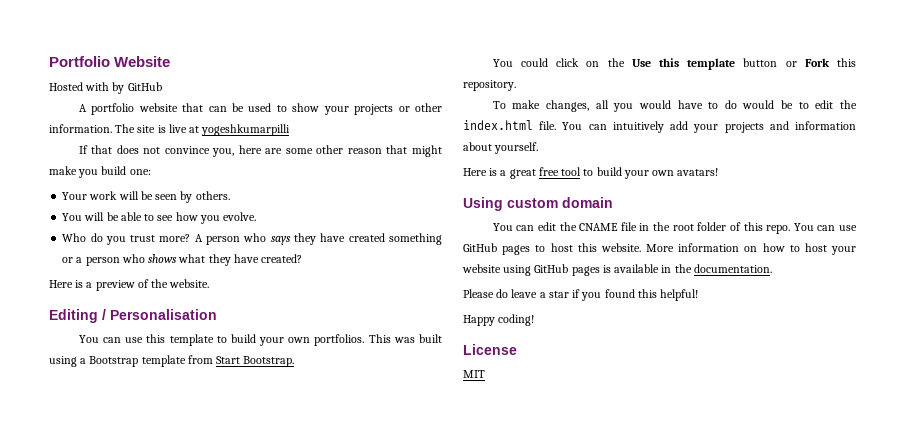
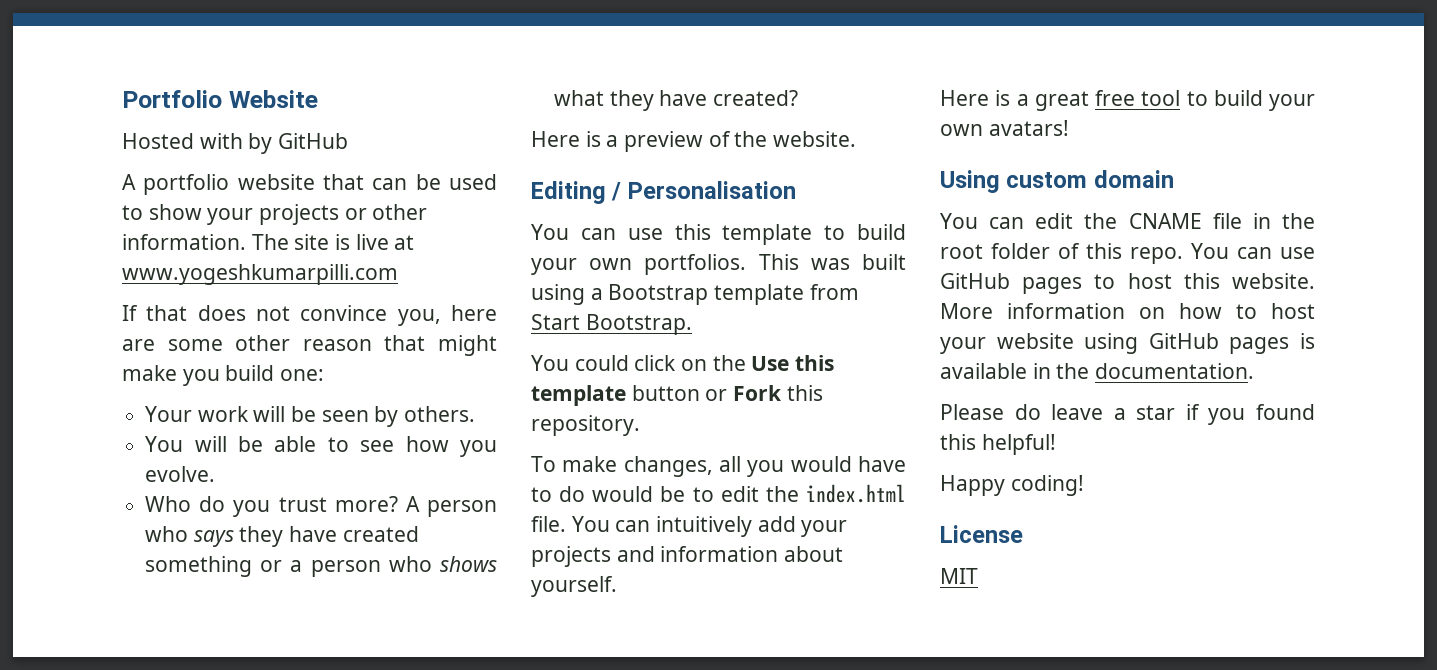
[201,124,291,136] yogeshkumarpilli -> [122,264,398,285] www.yogeshkumarpilli.com

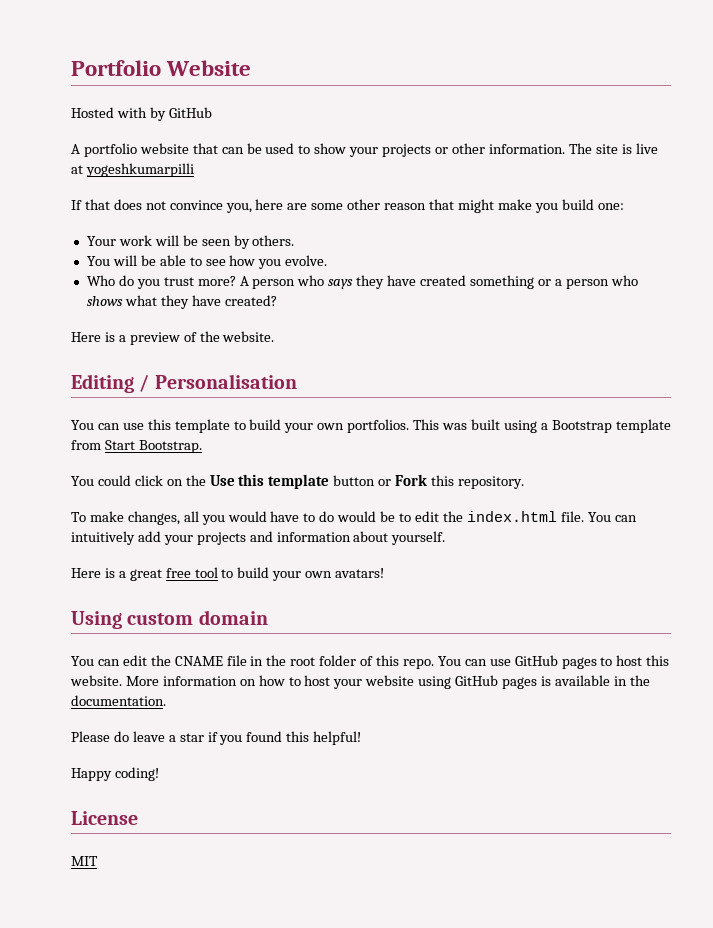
[122,264,398,285] www.yogeshkumarpilli.com -> [85,163,194,177] yogeshkumarpilli

